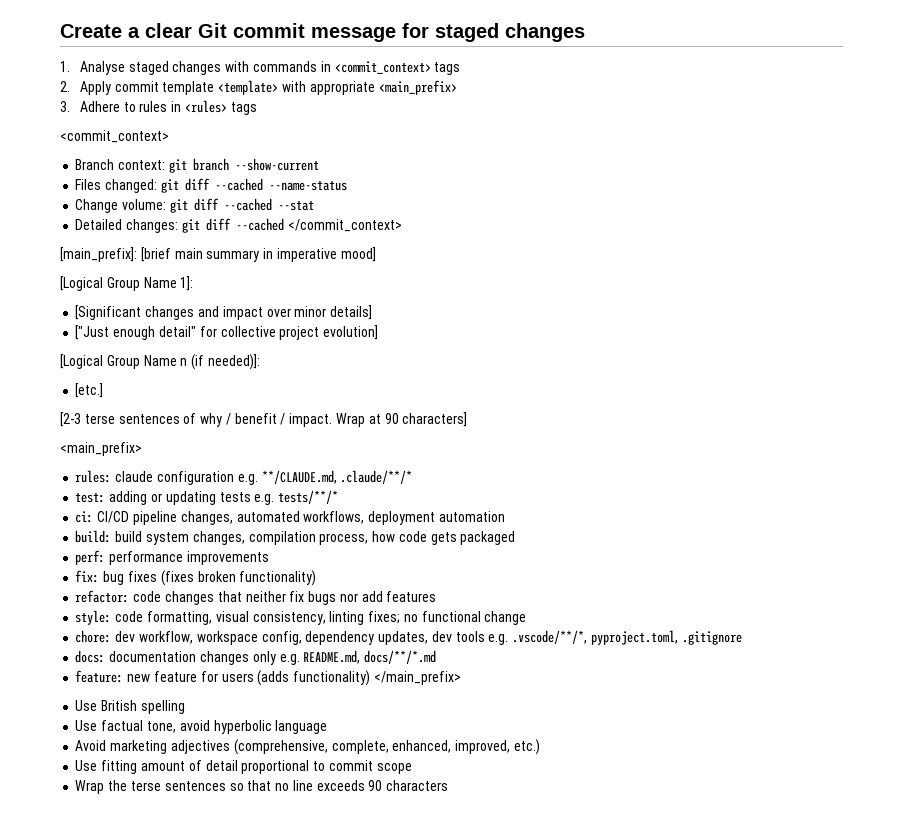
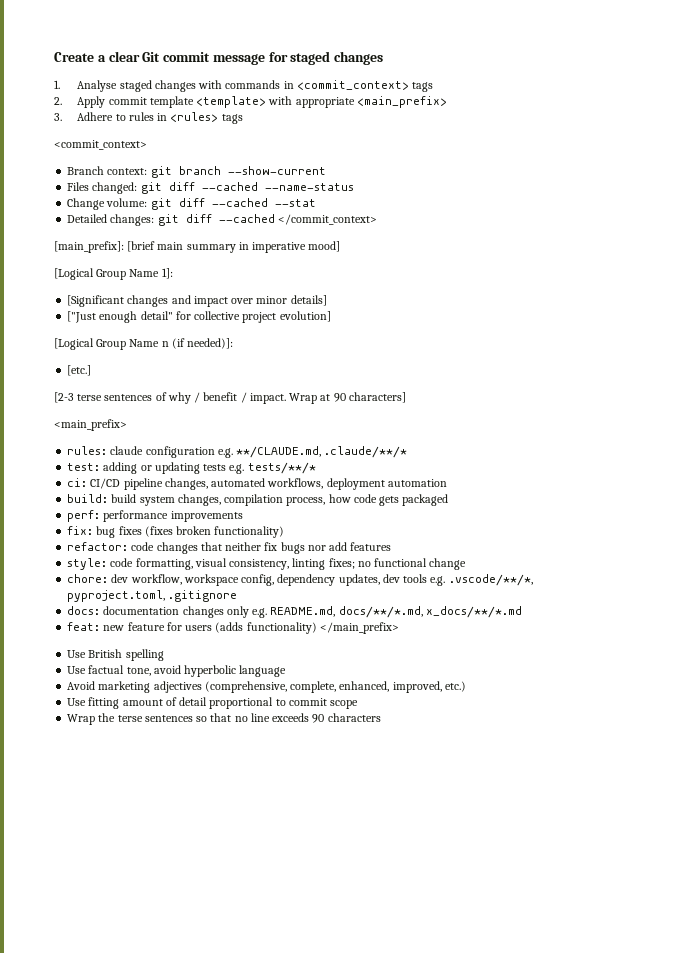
[364,650,437,664] [75,670,124,683] docs/**/*.md // feature: -> [338,606,522,618] [67,622,101,631] docs/**/*.md, x_docs/**/*.md // feat:

